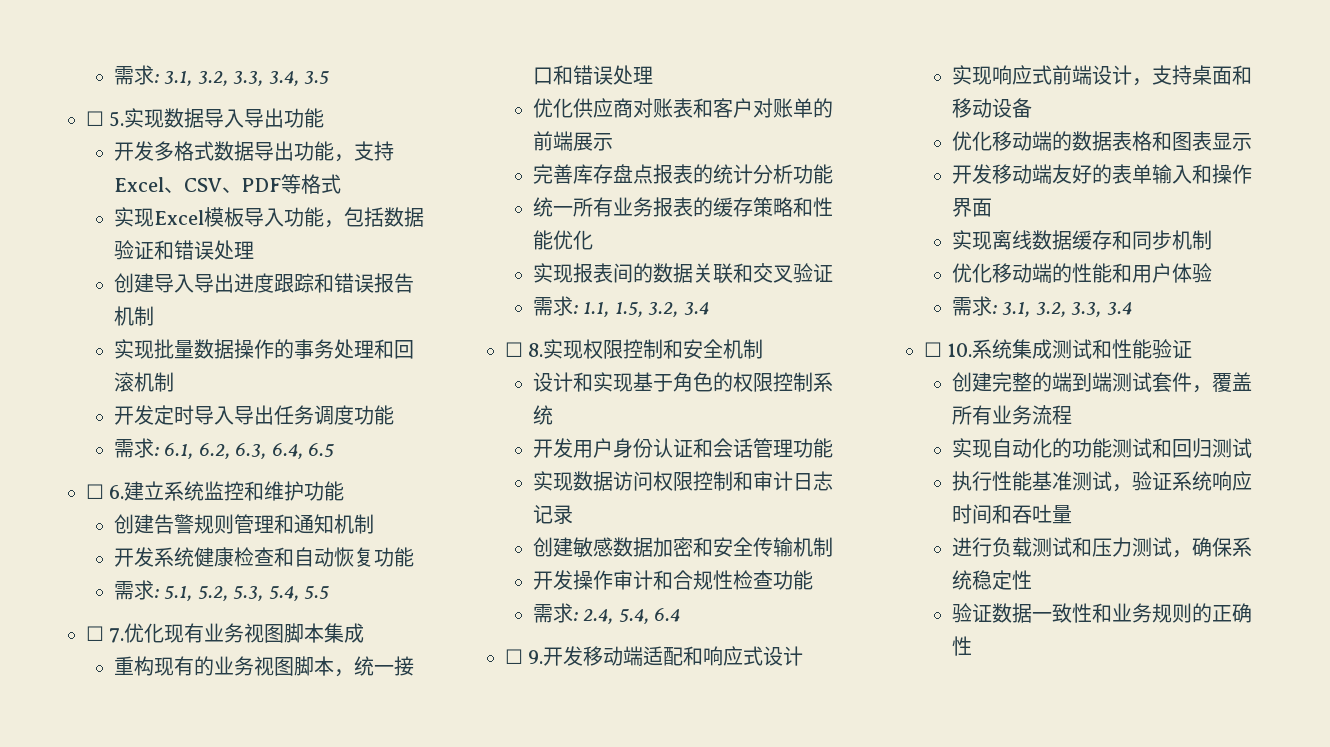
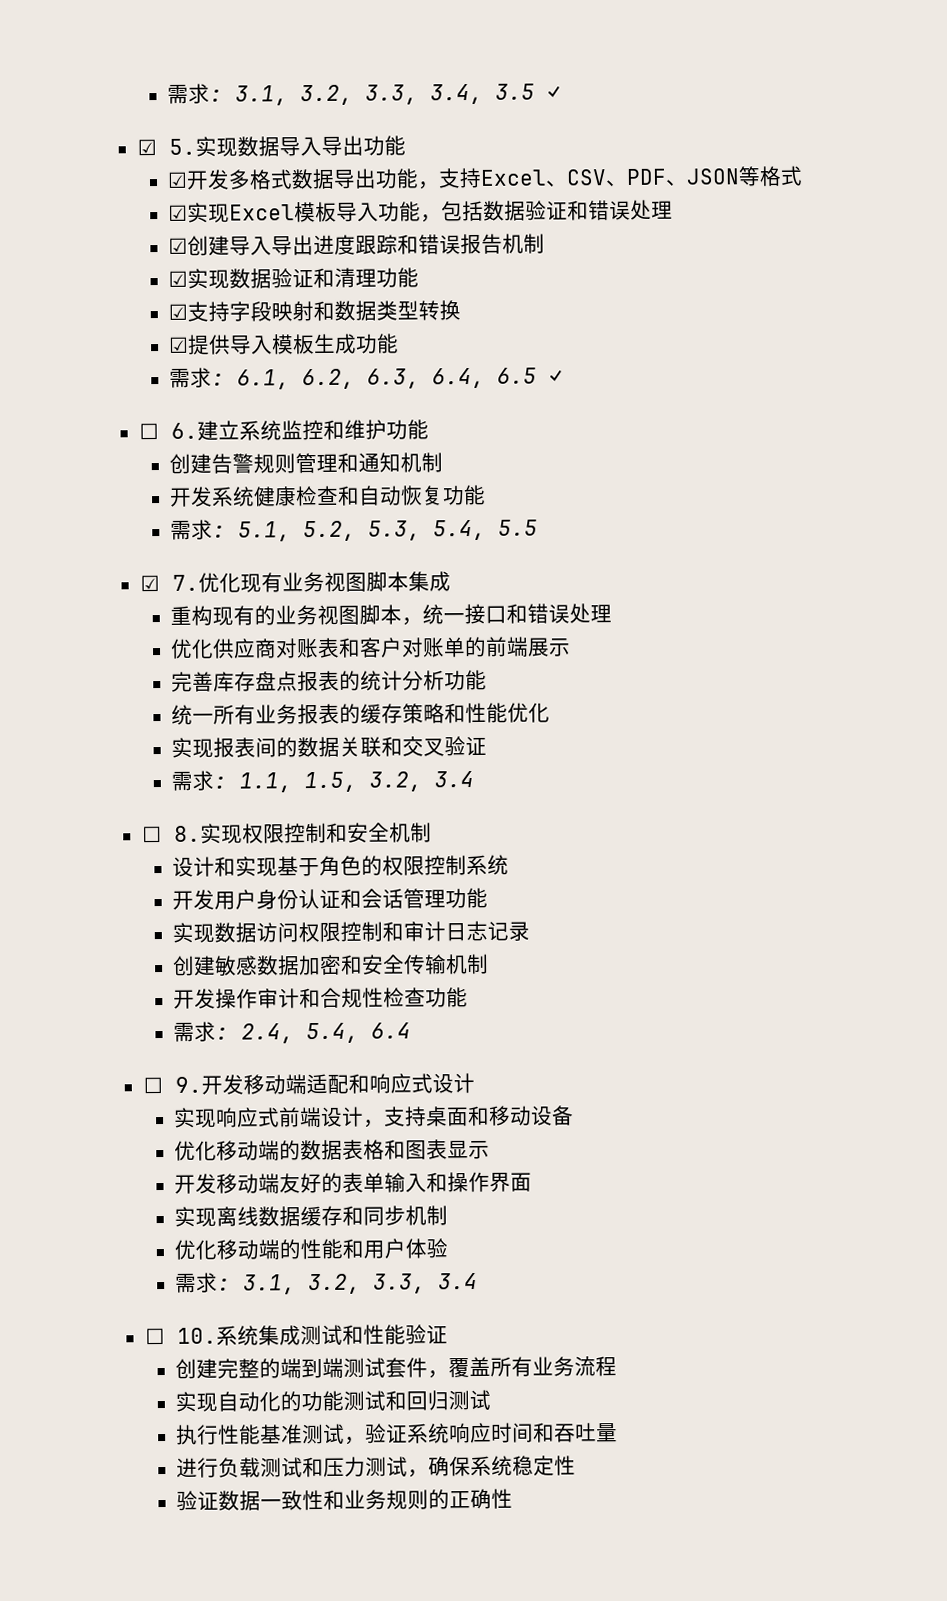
[86,111,104,126] // ☐ -> [547,85,562,100] [136,139,157,156] ✓ // ☑
(325, 118) none -> [167,171,189,188] ☑
(281, 185) none -> [665,168,741,186] 、JSON
(341, 184) none -> [168,204,189,221] ☑
(254, 250) none -> [168,237,189,254] ☑
[113,339,414,359] [113,372,174,392] [113,405,354,425] 实现批量数据操作的事务处理和回滚机制 // 开发定时导入导出任务调度 -> [168,267,420,289] [168,300,462,322] [169,333,358,355] ☑实现数据验证和清理功能 // ☑支持字段映射和数据类型转换 // ☑提供导入模板生成
(334, 450) none -> [549,369,564,384] ✓
[86,626,104,641] ☐ -> [139,575,160,592] ☑

